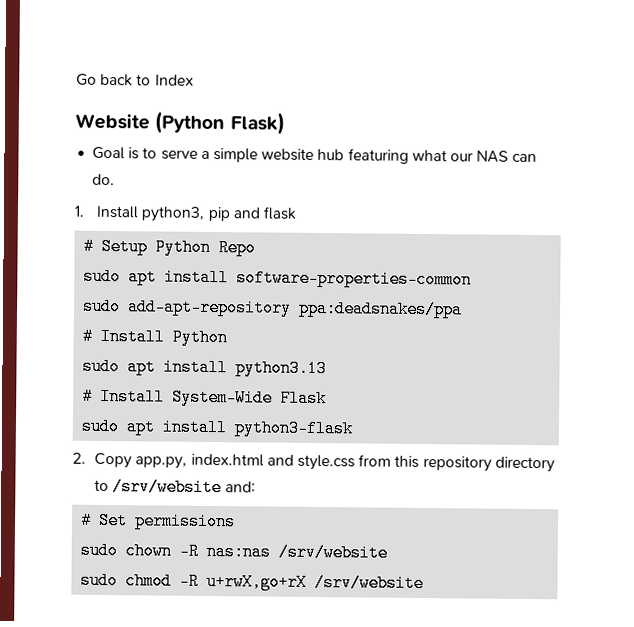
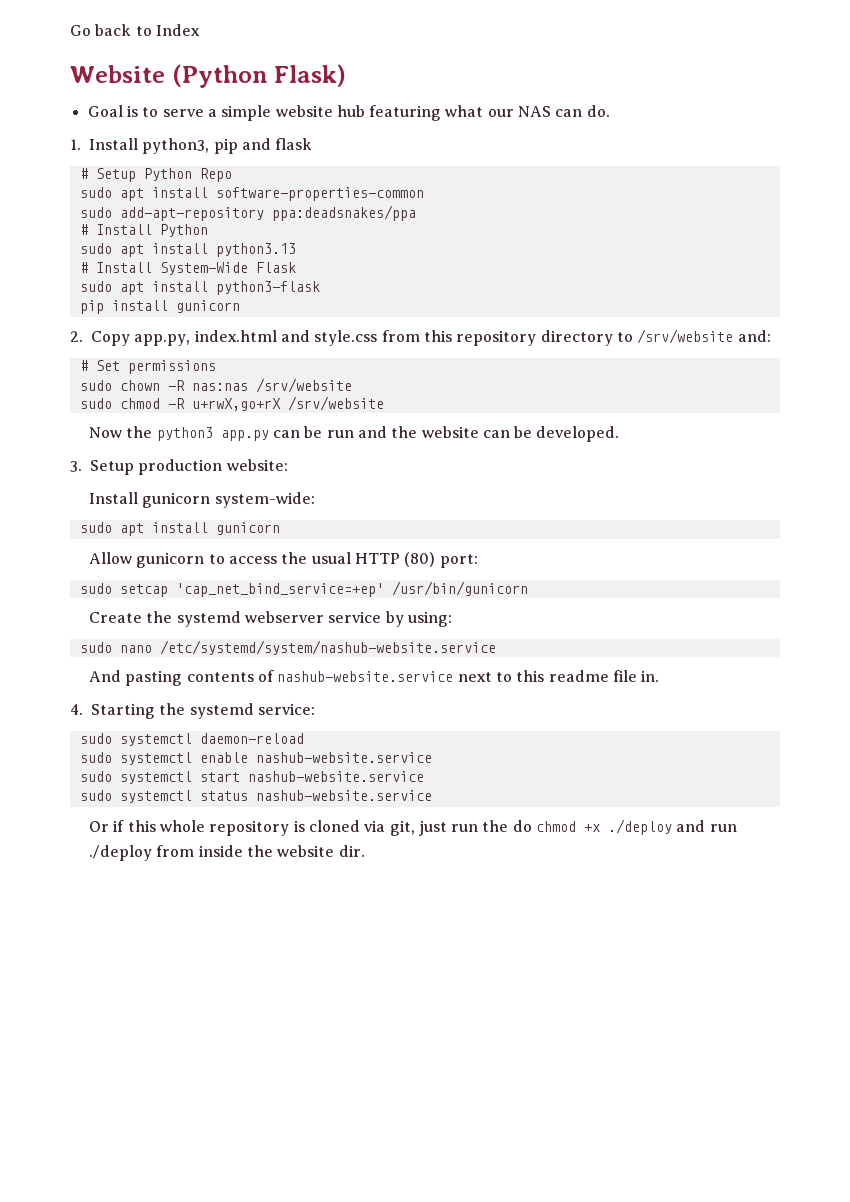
(354, 428) none -> [79,300,240,314] // pip install gunicorn
(425, 583) none -> [88,426,620,442] [70,459,288,475] [88,492,315,508] [79,522,280,536] [88,552,478,568] [79,581,528,597] [88,611,452,627] [79,640,496,655] [88,670,660,686] [70,703,315,719] [79,733,304,746] [79,752,432,765] [79,771,424,784] [79,790,432,803] [88,819,737,836] [88,845,365,861] // Now the python3 app.py can be run and the website can be developed. // 3. Setup production website: // Install gunicorn system-wide: // sudo apt install gunicorn // Allow gunicorn to access the usual HTTP (80) port: // sudo setcap 'cap_net_bind_service=+ep' /usr/bin/gunicorn // Create the systemd webserver service by using: // sudo nano /etc/systemd/system/nashub-website.service // And pasting contents of nashub-website.service next to this readme file in. // 4. Starting the systemd service: // sudo systemctl daemon-reload // sudo systemctl enable nashub-website.service // sudo systemctl start nashub-website.service // sudo systemctl status nashub-website.service // Or if this whole repository is cloned via git, just run the do chmod +x ./deploy and run ./deploy from inside the website dir.

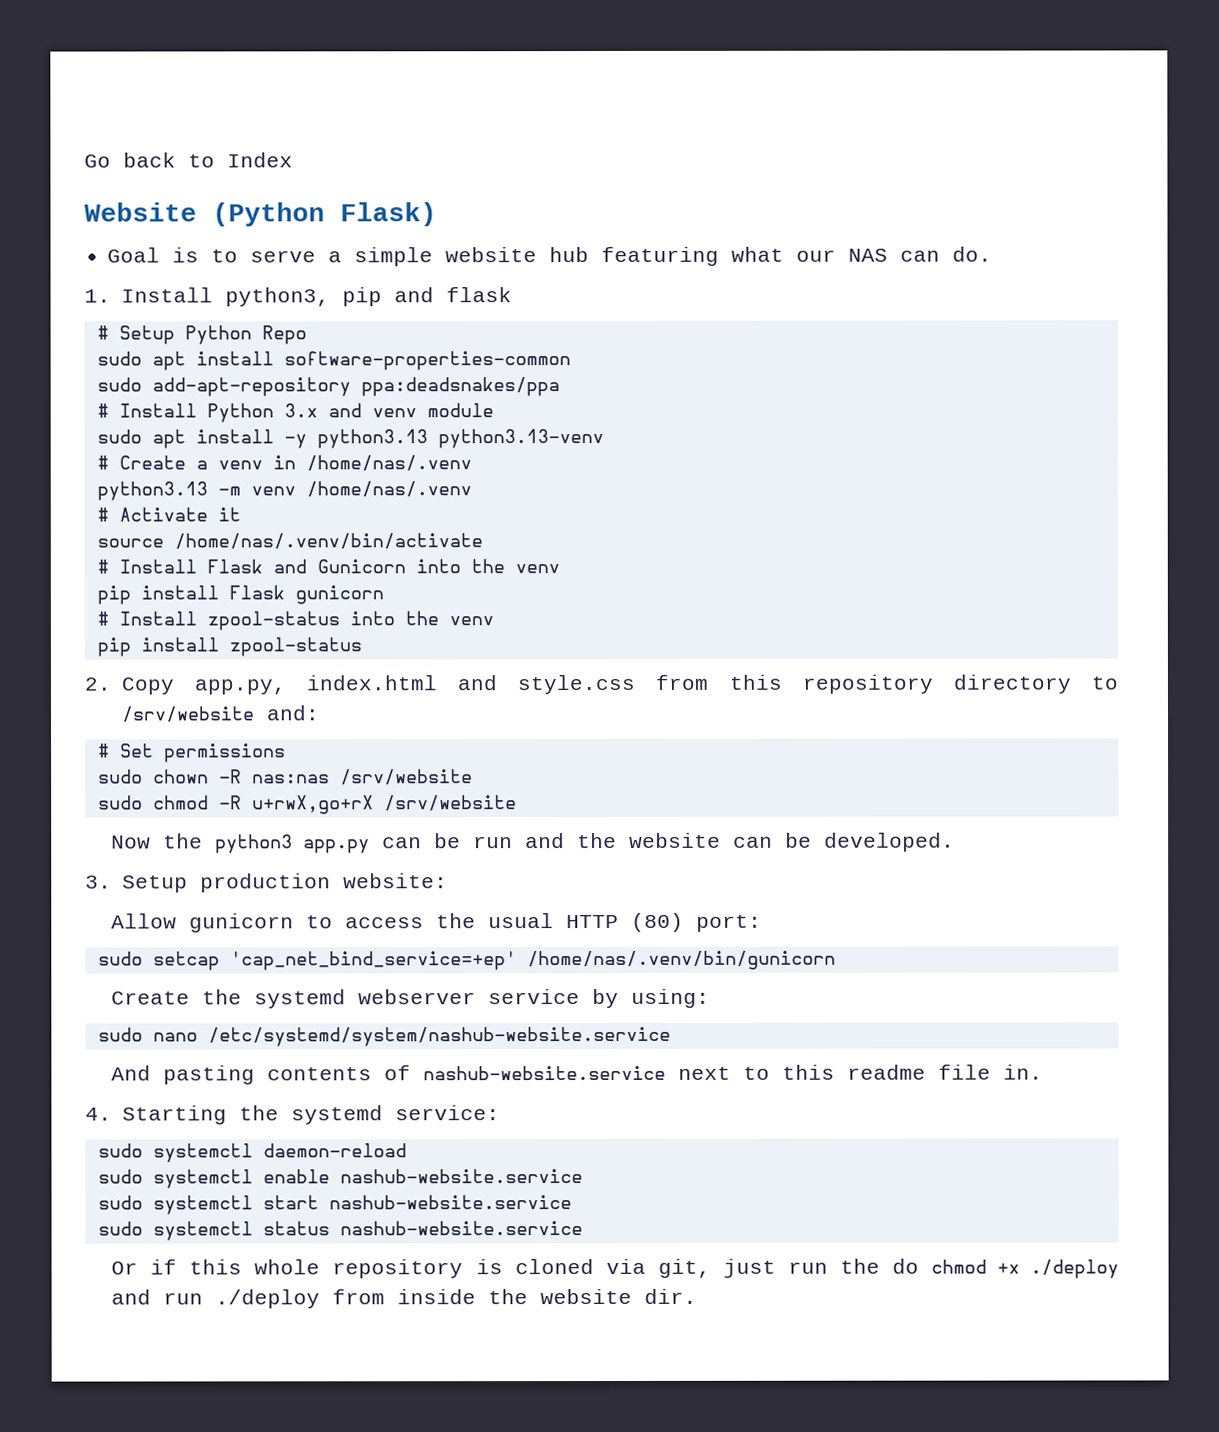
[79,243,296,257] [79,262,296,275] [79,281,320,295] [79,300,240,314] // sudo apt install python3.13 // # Install System-Wide Flask // sudo apt install python3-flask // pip install gunicorn -> [283,403,494,418] [96,429,604,449] [96,455,472,472] [96,481,472,501] [96,507,241,522] [96,533,483,550] [96,559,560,574] [96,585,384,605] [96,611,494,631] [96,637,362,657] 3.x and venv module // sudo apt install -y python3.13 python3.13-venv // # Create a venv in /home/nas/.venv // python3.13 -m venv /home/nas/.venv // # Activate it // source /home/nas/.venv/bin/activate // # Install Flask and Gunicorn into the venv // pip install Flask gunicorn // # Install zpool-status into the venv // pip install zpool-status
[88,492,315,508] [79,522,280,536] // Install gunicorn system-wide: // sudo apt install gunicorn -> (448, 881) none
[391,581,528,596] /usr/bin/gunicorn -> [526,950,836,971] /home/nas/.venv/bin/gunicorn

